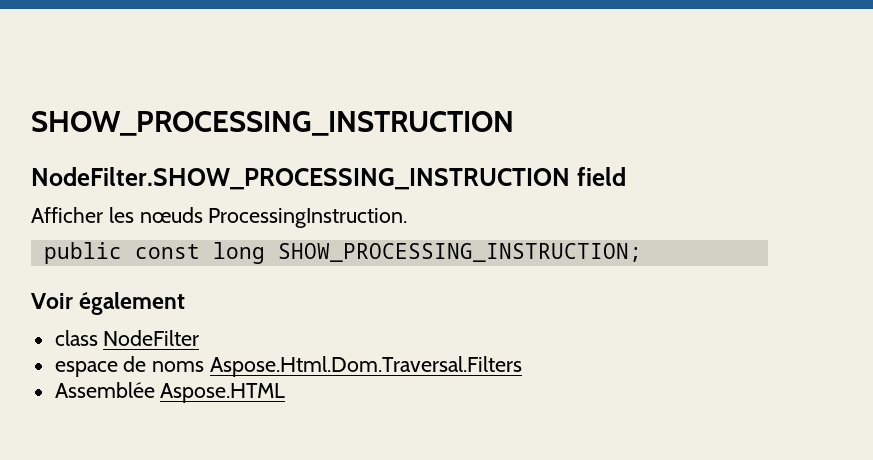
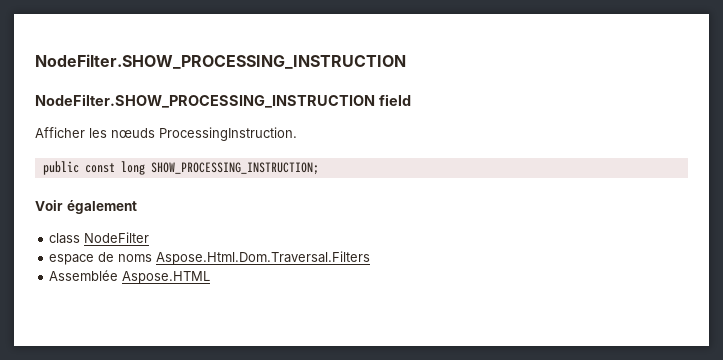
[31,111,514,136] SHOW_PROCESSING_INSTRUCTION -> [35,54,406,69] NodeFilter.SHOW_PROCESSING_INSTRUCTION

